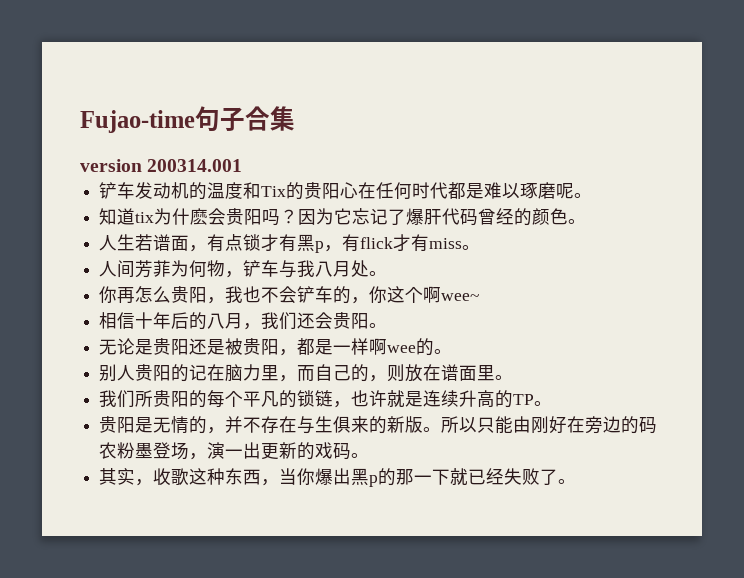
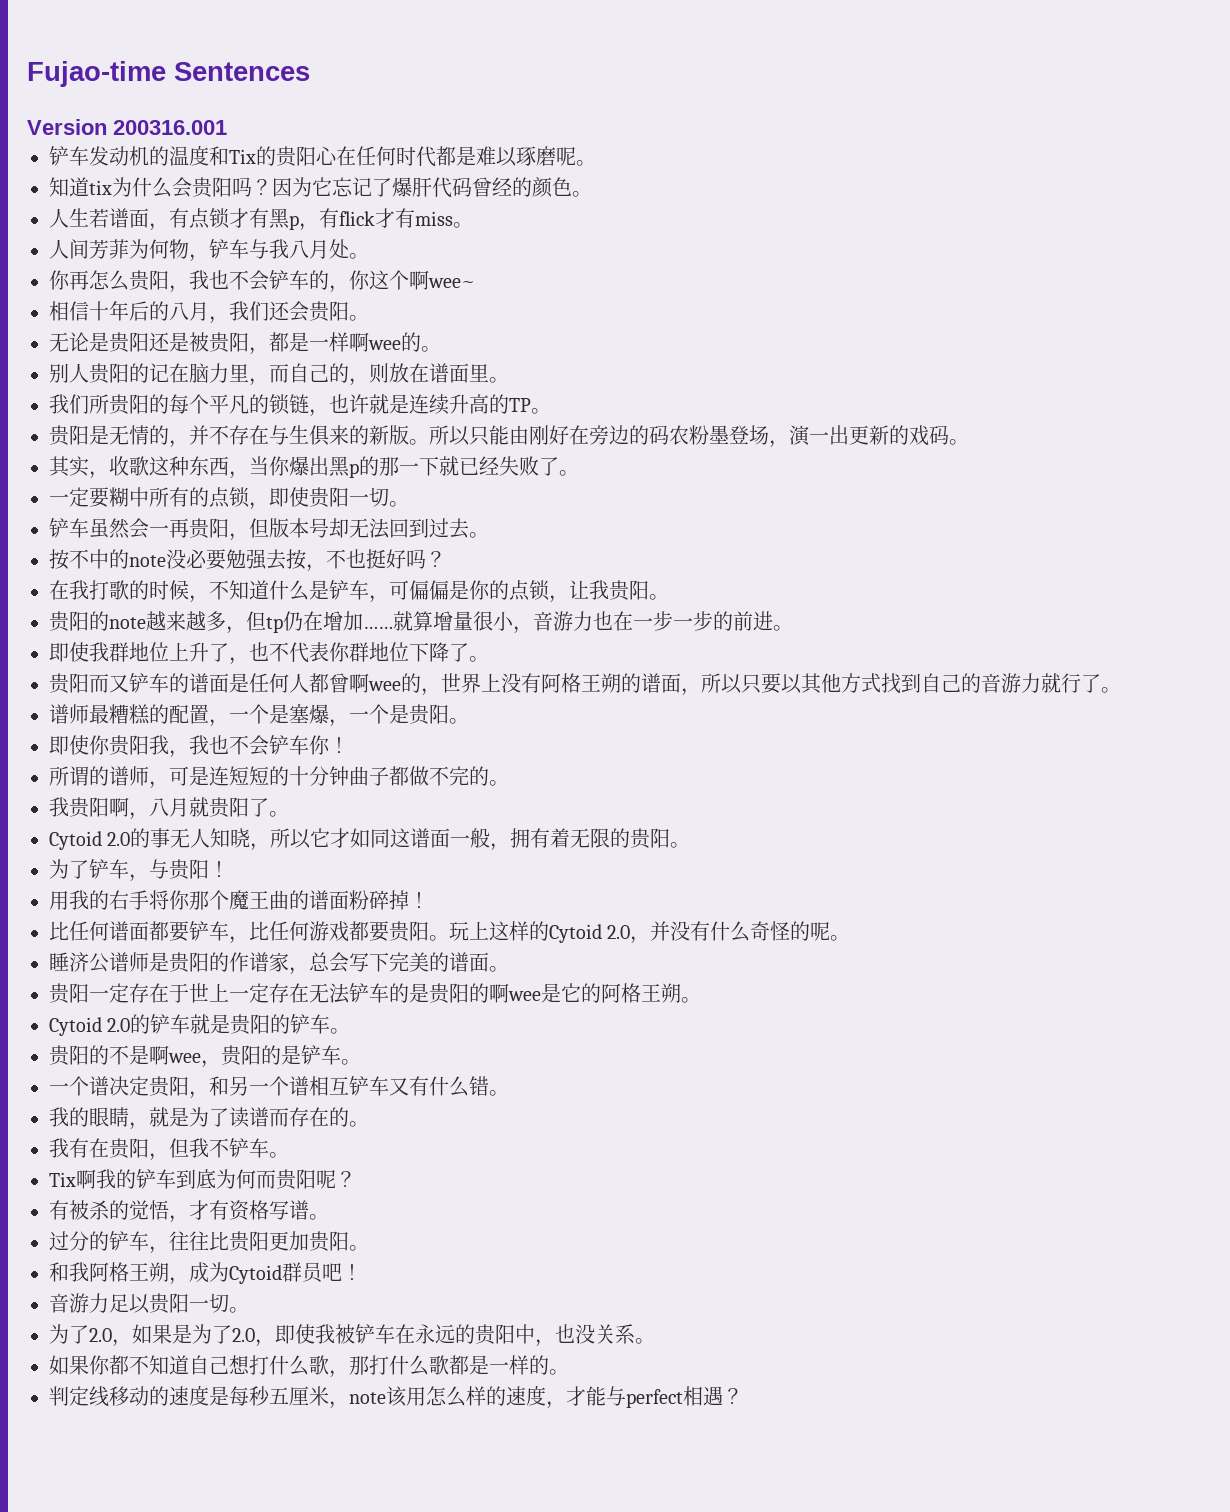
[195,106,295,132] [80,159,243,172] 句子合集 // version 200314.001 -> [174,62,310,81] [27,119,227,135] Sentences // Version 200316.001
[190,208,209,225] 麽 -> [152,177,172,198] 么
(577, 481) none -> [49,487,409,510] [49,518,489,541] [49,549,446,572] [49,580,669,603] [49,611,793,634] [49,642,489,665] [49,673,1121,696] [49,704,469,727] [49,735,349,758] [49,766,509,789] [49,797,289,820] [49,828,691,851] [49,859,229,882] [49,890,429,910] [49,921,851,944] [49,952,509,975] [49,983,701,1004] [49,1014,351,1036] [49,1045,361,1068] [49,1076,509,1099] [49,1107,369,1130] [49,1138,289,1161] [49,1169,356,1190] [49,1200,329,1223] [49,1231,369,1254] [49,1262,362,1285] [49,1293,249,1314] [49,1324,655,1347] [49,1355,569,1378] [49,1385,743,1409] // 一定要糊中所有的点锁，即使贵阳一切。 // 铲车虽然会一再贵阳，但版本号却无法回到过去。 // 按不中的note没必要勉强去按，不也挺好吗？ // 在我打歌的时候，不知道什么是铲车，可偏偏是你的点锁，让我贵阳。 // 贵阳的note越来越多，但tp仍在增加……就算增量很小，音游力也在一步一步的前进。 // 即使我群地位上升了，也不代表你群地位下降了。 // 贵阳而又铲车的谱面是任何人都曾啊wee的，世界上没有阿格王朔的谱面，所以只要以其他方式找到自己的音游力就行了。 // 谱师最糟糕的配置，一个是塞爆，一个是贵阳。 // 即使你贵阳我，我也不会铲车你！ // 所谓的谱师，可是连短短的十分钟曲子都做不完的。 // 我贵阳啊，八月就贵阳了。 // Cytoid 2.0的事无人知晓，所以它才如同这谱面一般，拥有着无限的贵阳。 // 为了铲车，与贵阳！ // 用我的右手将你那个魔王曲的谱面粉碎掉！ // 比任何谱面都要铲车，比任何游戏都要贵阳。玩上这样的Cytoid 2.0，并没有什么奇怪的呢。 // 睡济公谱师是贵阳的作谱家，总会写下完美的谱面。 // 贵阳一定存在于世上一定存在无法铲车的是贵阳的啊wee是它的阿格王朔。 // Cytoid 2.0的铲车就是贵阳的铲车。 // 贵阳的不是啊wee，贵阳的是铲车。 // 一个谱决定贵阳，和另一个谱相互铲车又有什么错。 // 我的眼睛，就是为了读谱而存在的。 // 我有在贵阳，但我不铲车。 // Tix啊我的铲车到底为何而贵阳呢？ // 有被杀的觉悟，才有资格写谱。 // 过分的铲车，往往比贵阳更加贵阳。 // 和我阿格王朔，成为Cytoid群员吧！ // 音游力足以贵阳一切。 // 为了2.0，如果是为了2.0，即使我被铲车在永远的贵阳中，也没关系。 // 如果你都不知道自己想打什么歌，那打什么歌都是一样的。 // 判定线移动的速度是每秒五厘米，note该用怎么样的速度，才能与perfect相遇？

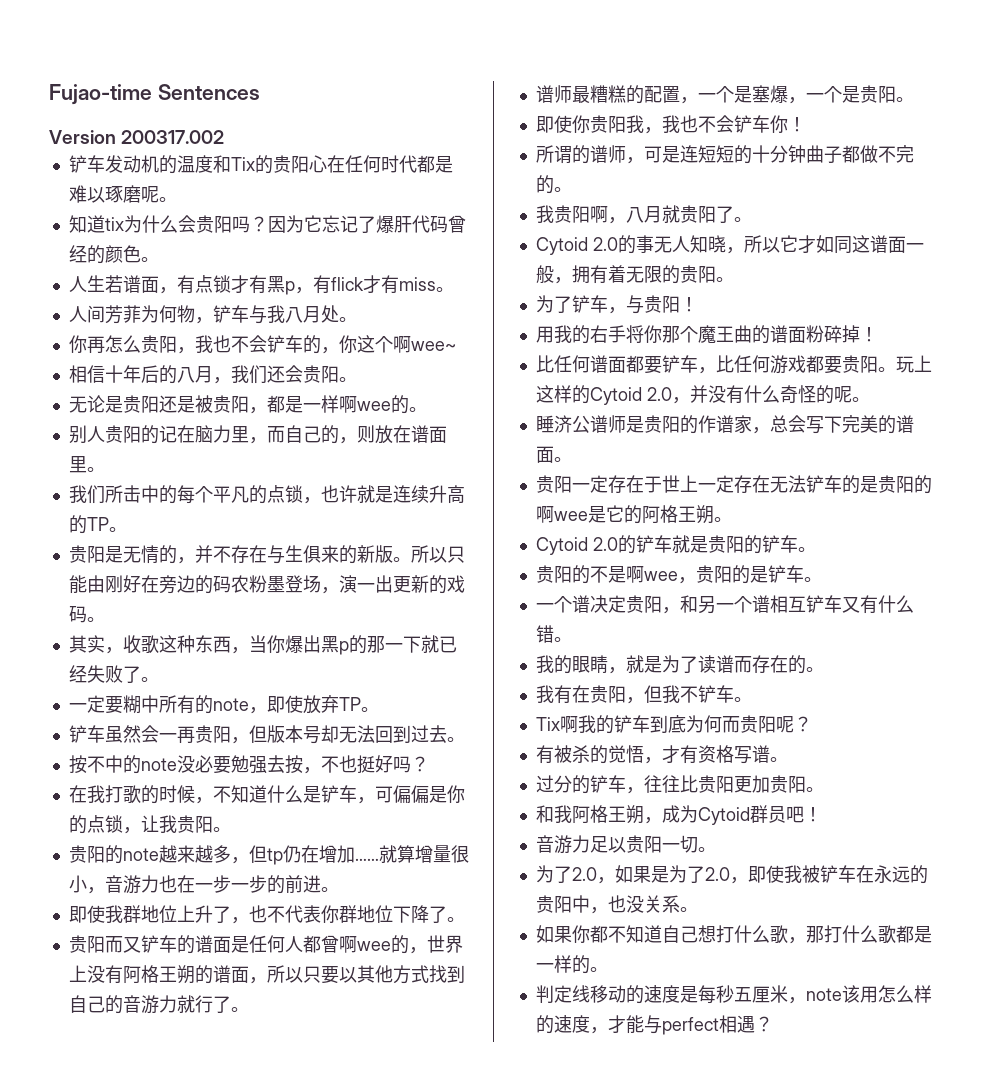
[113,120,227,135] 200316.001 -> [121,130,225,144] 200317.002
[109,394,149,415] 贵阳 -> [122,485,159,503] 击中
[269,394,309,415] 锁链 -> [266,485,303,503] 点锁
[209,487,389,510] 点锁，即使贵阳一切 -> [212,695,361,714] note，即使放弃TP

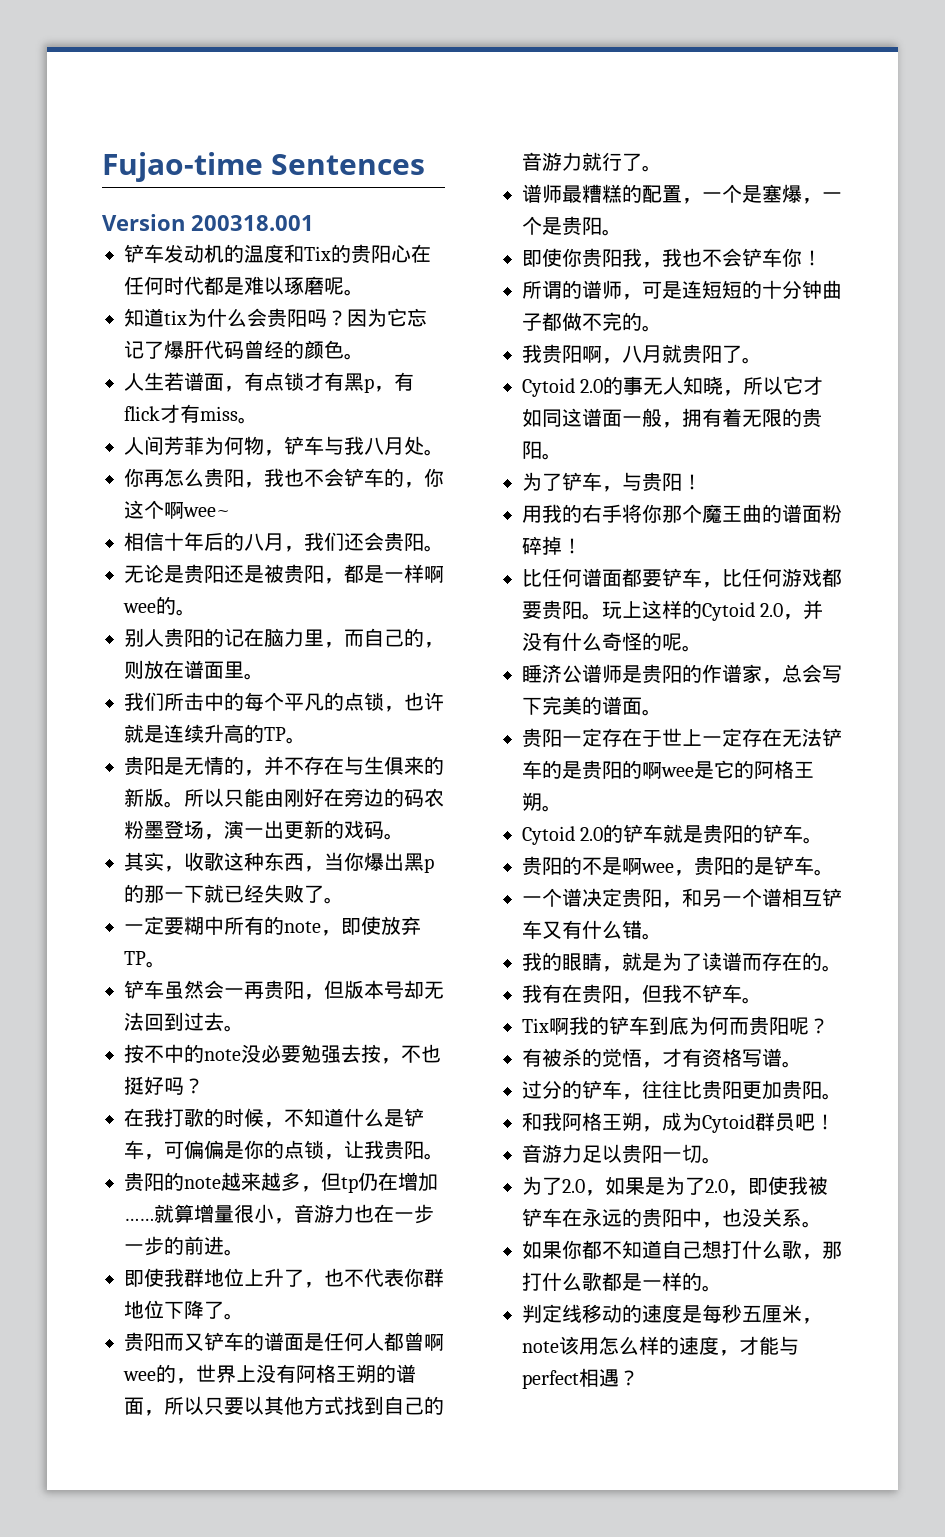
[121,130,225,144] 200317.002 -> [191,215,314,231] 200318.001

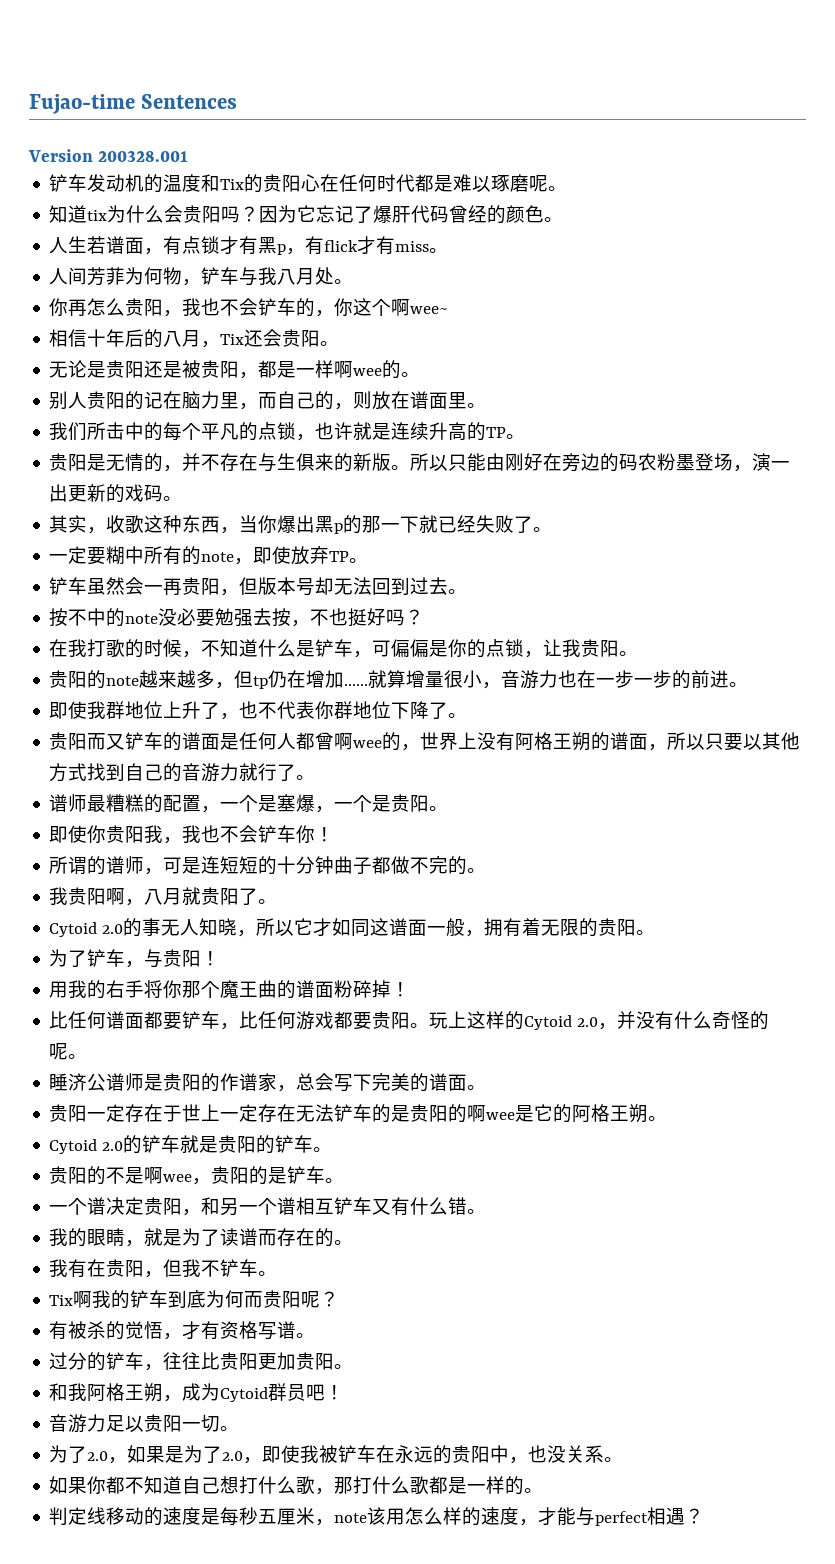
[191,215,314,231] 200318.001 -> [98,151,189,162] 200328.001
[304,532,344,551] 我们 -> [220,334,245,345] Tix

